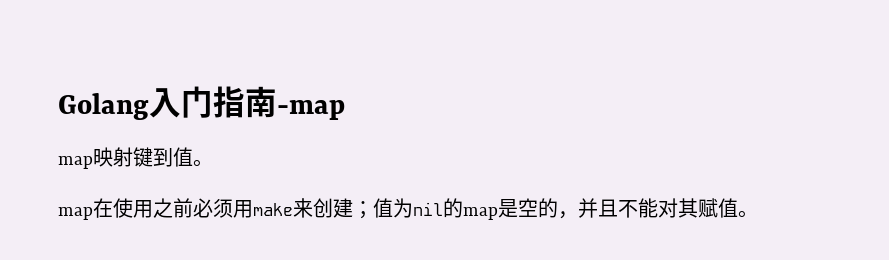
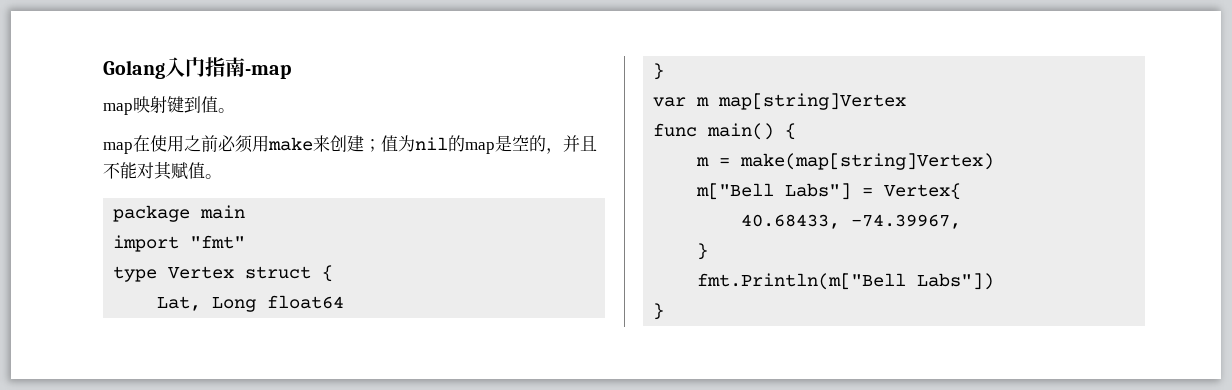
(758, 214) none -> [113,205,246,222] [113,235,246,252] [113,265,334,282] [157,295,345,312] [653,63,665,80] [653,93,907,110] [653,123,797,140] [696,153,995,170] [696,183,962,200] [741,214,962,229] [697,243,709,260] [697,273,995,290] [653,303,665,320] // package main // import "fmt" // type Vertex struct { // Lat, Long float64 // } // var m map[string]Vertex // func main() { // m = make(map[string]Vertex) // m["Bell Labs"] = Vertex{ // 40.68433, -74.39967, // } // fmt.Println(m["Bell Labs"]) // }

